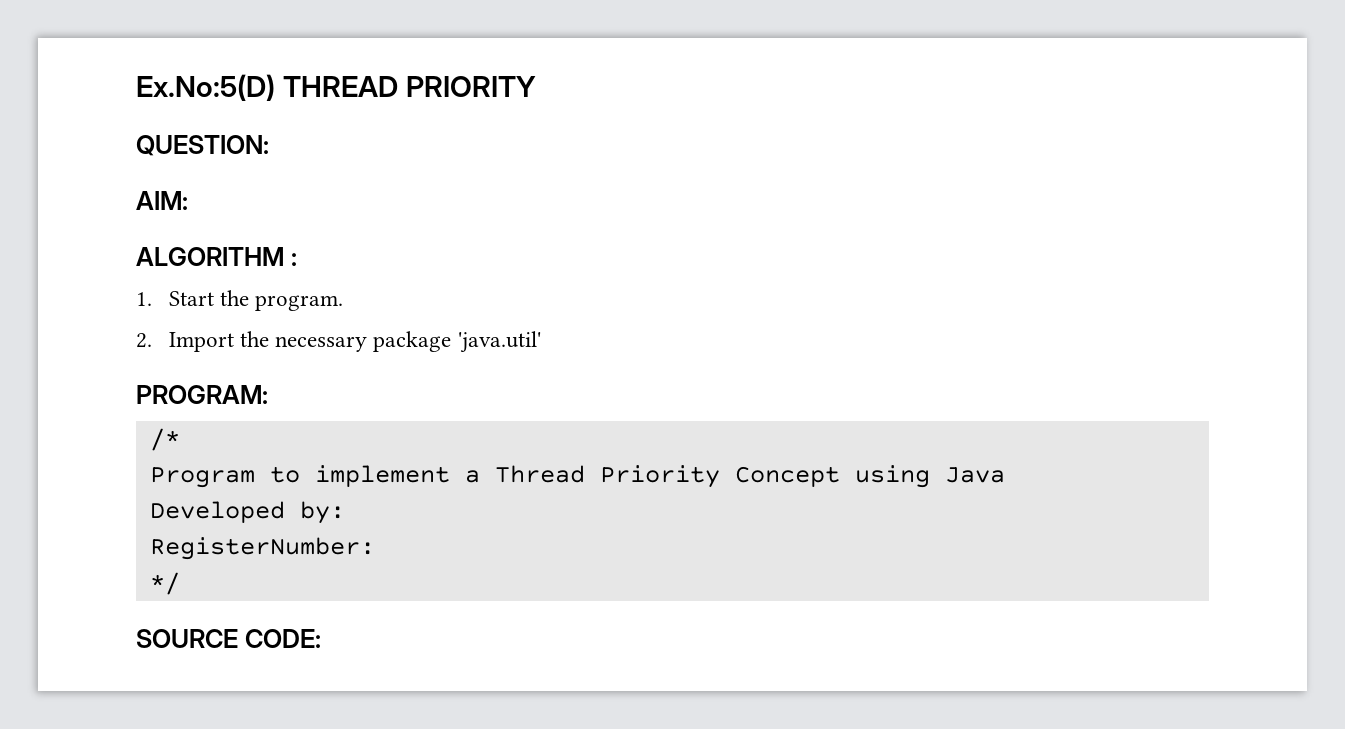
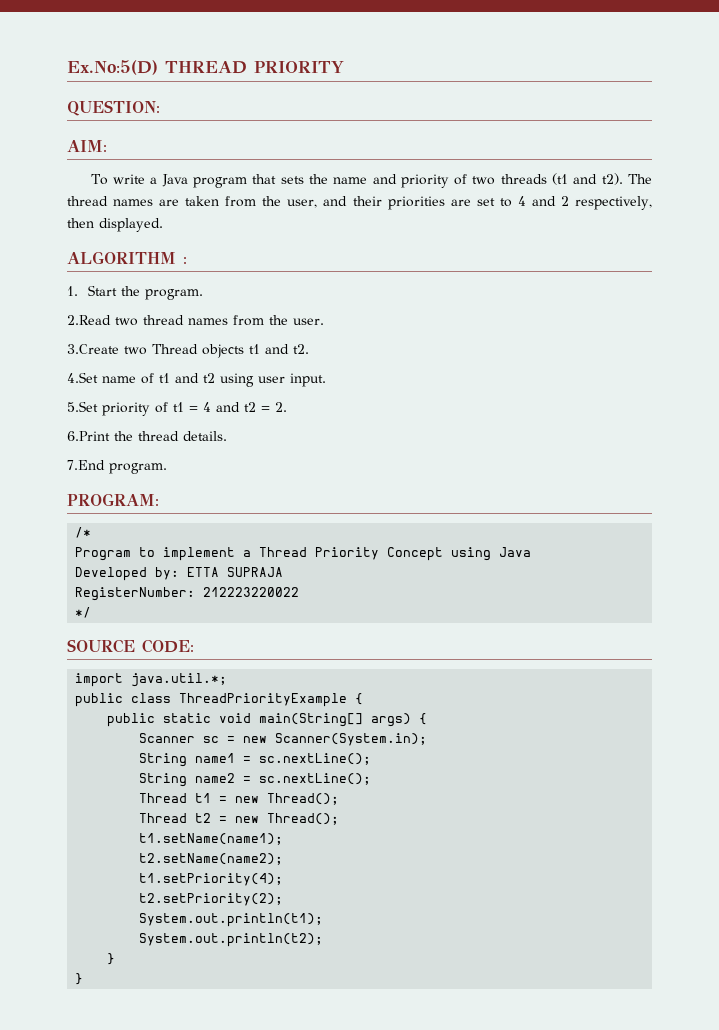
(188, 200) none -> [90,173,652,188] [67,196,653,210] [67,218,163,232] // To write a Java program that sets the name and priority of two threads (t1 and t2). The thread names are taken from the user, and their priorities are set to 4 and 2 respectively, then displayed.
[136,331,541,353] 2. Import the necessary package 'java.util' -> [67,315,324,326] [67,344,309,358] [67,372,326,387] [67,401,287,416] [67,431,227,441] [67,460,167,474] 2.Read two thread names from the user. // 3.Create two Thread objects t1 and t2. // 4.Set name of t1 and t2 using user input. // 5.Set priority of t1 = 4 and t2 = 2. // 6.Print the thread details. // 7.End program.
(345, 512) none -> [187,567,284,577] ETTA SUPRAJA
(375, 548) none -> [203,587,300,597] 212223220022
(321, 638) none -> [75,673,228,687] [75,693,364,707] [107,713,428,727] [139,733,428,746] [139,753,372,767] [139,773,372,787] [139,793,340,805] [139,813,340,825] [139,833,284,845] [139,853,284,865] [139,873,284,886] [139,893,284,906] [139,913,324,927] [139,933,324,947] [107,953,116,965] [75,973,84,985] // import java.util.*; // public class ThreadPriorityExample { // public static void main(String[] args) { // Scanner sc = new Scanner(System.in); // String name1 = sc.nextLine(); // String name2 = sc.nextLine(); // Thread t1 = new Thread(); // Thread t2 = new Thread(); // t1.setName(name1); // t2.setName(name2); // t1.setPriority(4); // t2.setPriority(2); // System.out.println(t1); // System.out.println(t2); // } // }

